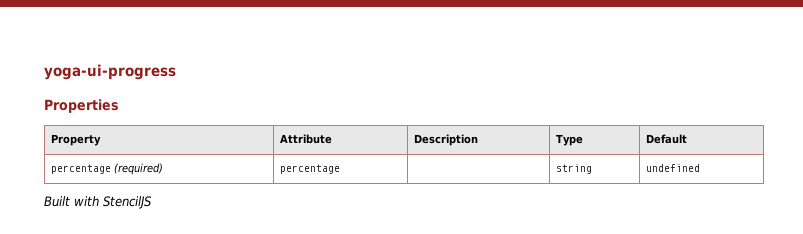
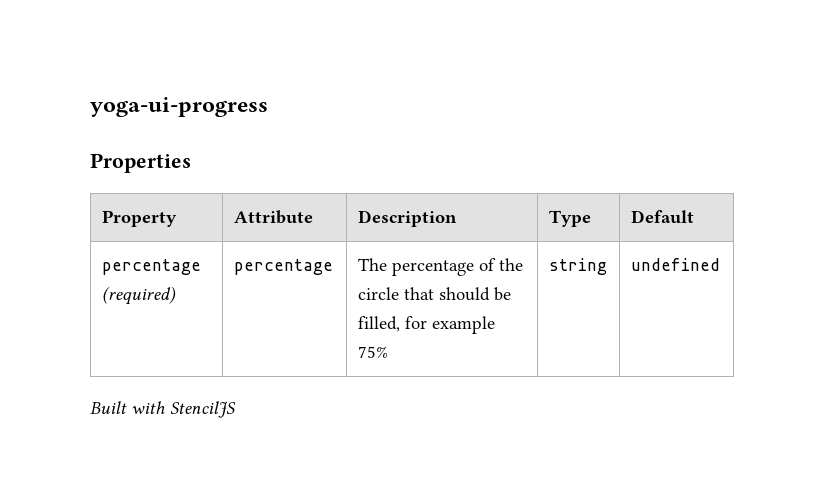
(340, 169) none -> [357,258,523,276] [357,287,511,301] [357,316,495,334] [357,346,388,358] The percentage of the circle that should be filled, for example 75%

